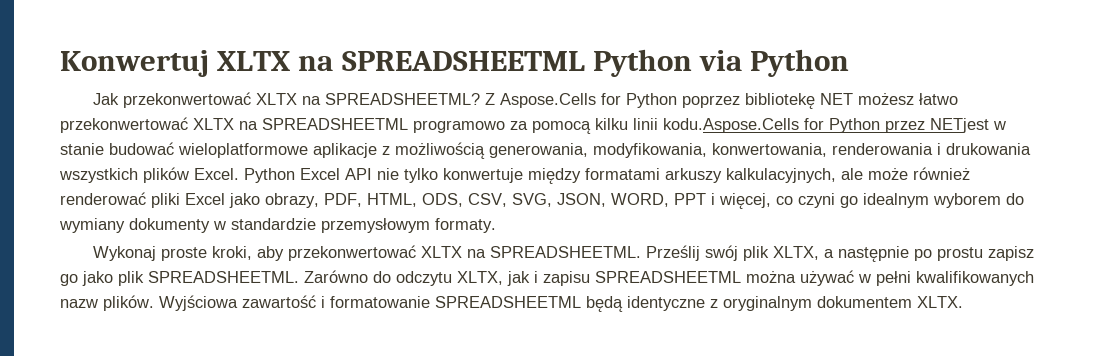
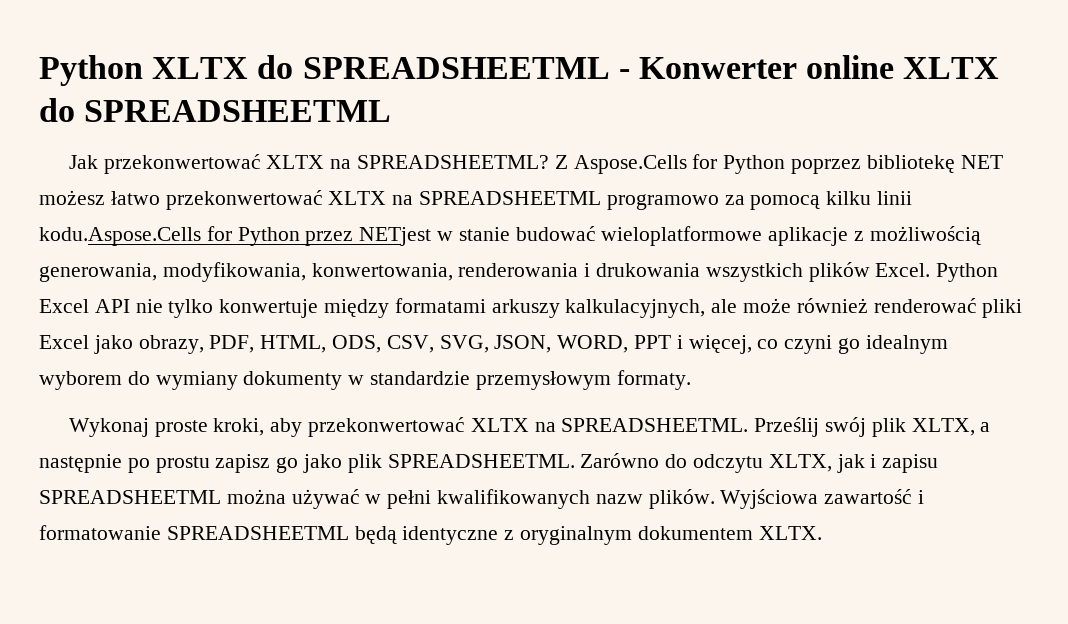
[60,49,850,77] Konwertuj XLTX na SPREADSHEETML Python via Python -> [39,55,1000,86] [39,98,392,122] Python XLTX do SPREADSHEETML - Konwerter online XLTX do SPREADSHEETML

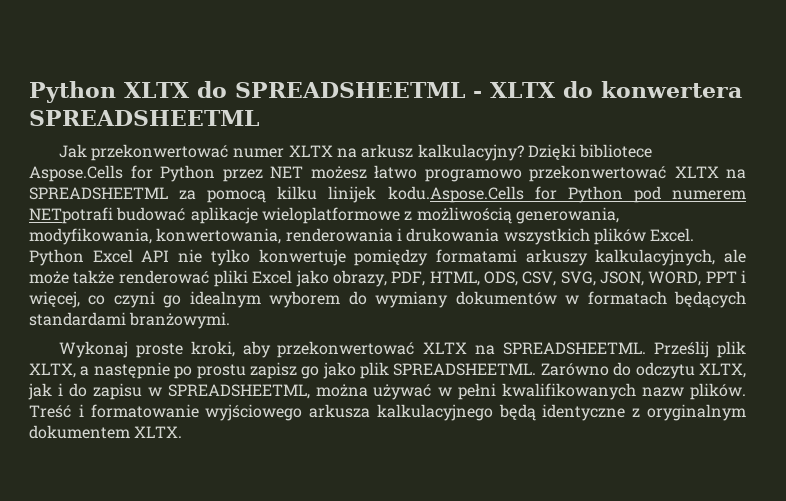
[638,55,1000,79] [39,98,75,122] Konwerter online XLTX do -> [489,81,742,98] XLTX do konwertera
[266,155,568,169] XLTX na SPREADSHEETML? Z -> [233,144,653,161] numer XLTX na arkusz kalkulacyjny? Dzięki bibliotece
[790,155,955,174] poprzez bibliotekę -> [222,169,263,182] przez
(160, 198) none -> [424,169,522,182] programowo
[606,194,719,210] programowo -> (168, 193) none
[877,191,913,205] linii -> [328,186,377,203] linijek
[305,226,849,246] przez NETjest w stanie budować wieloplatformowe aplikacje -> [633,186,746,203] [29,207,400,224] pod numerem NETpotrafi budować aplikacje wieloplatformowe
[324,299,390,318] między -> [354,249,429,266] pomiędzy
[796,298,868,313] również -> [73,270,115,284] także
[243,370,691,390] dokumenty w standardzie przemysłowym formaty. -> [455,291,747,308] [29,312,231,329] dokumentów w formatach będących standardami branżowymi.
[824,417,866,437] swój -> (710, 349) none
[882,454,939,473] [39,490,221,504] zapisu SPREADSHEETML -> [68,383,310,400] do zapisu w SPREADSHEETML,
[720,489,925,509] [39,525,349,540] Wyjściowa zawartość i formatowanie SPREADSHEETML -> [29,404,493,421] Treść i formatowanie wyjściowego arkusza kalkulacyjnego

